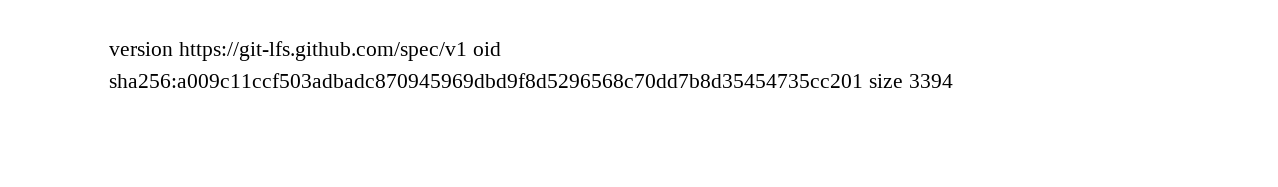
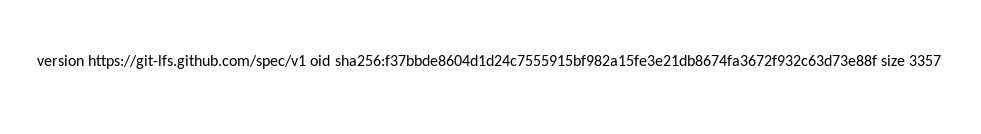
[109,73,953,88] sha256:a009c11ccf503adbadc870945969dbd9f8d5296568c70dd7b8d35454735cc201 size 3394 -> [334,55,941,66] sha256:f37bbde8604d1d24c7555915bf982a15fe3e21db8674fa3672f932c63d73e88f size 3357

